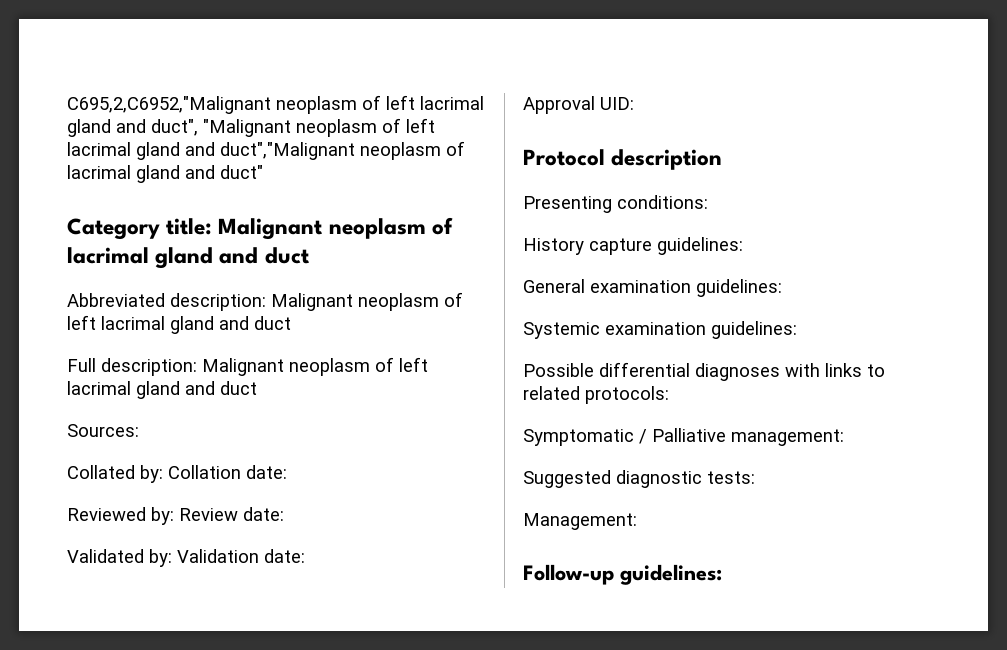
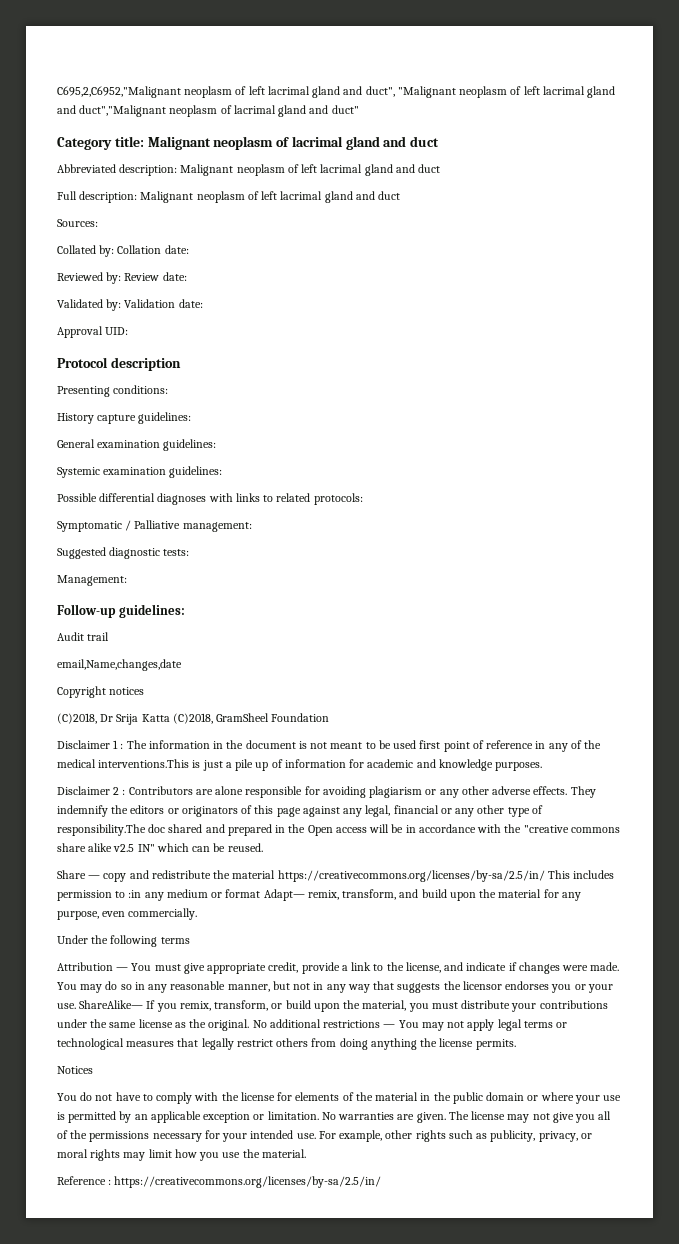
(722, 574) none -> [57,632,110,641] [57,659,182,671] [57,686,145,698] [57,713,330,725] [57,740,602,752] [57,759,543,771] [57,786,596,798] [57,805,543,817] [57,824,620,836] [57,843,263,852] [57,870,615,882] [57,889,581,901] [57,908,198,920] [57,935,190,947] [57,962,620,974] [57,981,613,993] [57,1000,608,1012] [57,1019,568,1031] [57,1038,516,1050] [57,1066,93,1074] [57,1092,622,1104] [57,1111,612,1123] [57,1130,592,1142] [57,1149,306,1161] [57,1176,382,1188] // Audit trail // email,Name,changes,date // Copyright notices // (C)2018, Dr Srija Katta (C)2018, GramSheel Foundation // Disclaimer 1 : The information in the document is not meant to be used first point of reference in any of the medical interventions.This is just a pile up of information for academic and knowledge purposes. // Disclaimer 2 : Contributors are alone responsible for avoiding plagiarism or any other adverse effects. They indemnify the editors or originators of this page against any legal, financial or any other type of responsibility.The doc shared and prepared in the Open access will be in accordance with the "creative commons share alike v2.5 IN" which can be reused. // Share — copy and redistribute the material https://creativecommons.org/licenses/by-sa/2.5/in/ This includes permission to :in any medium or format Adapt— remix, transform, and build upon the material for any purpose, even commercially. // Under the following terms // Attribution — You must give appropriate credit, provide a link to the license, and indicate if changes were made. You may do so in any reasonable manner, but not in any way that suggests the licensor endorses you or your use. ShareAlike— If you remix, transform, or build upon the material, you must distribute your contributions under the same license as the original. No additional restrictions — You may not apply legal terms or technological measures that legally restrict others from doing anything the license permits. // Notices // You do not have to comply with the license for elements of the material in the public domain or where your use is permitted by an applicable exception or limitation. No warranties are given. The license may not give you all of the permissions necessary for your intended use. For example, other rights such as publicity, privacy, or moral rights may limit how you use the material. // Reference : https://creativecommons.org/licenses/by-sa/2.5/in/

